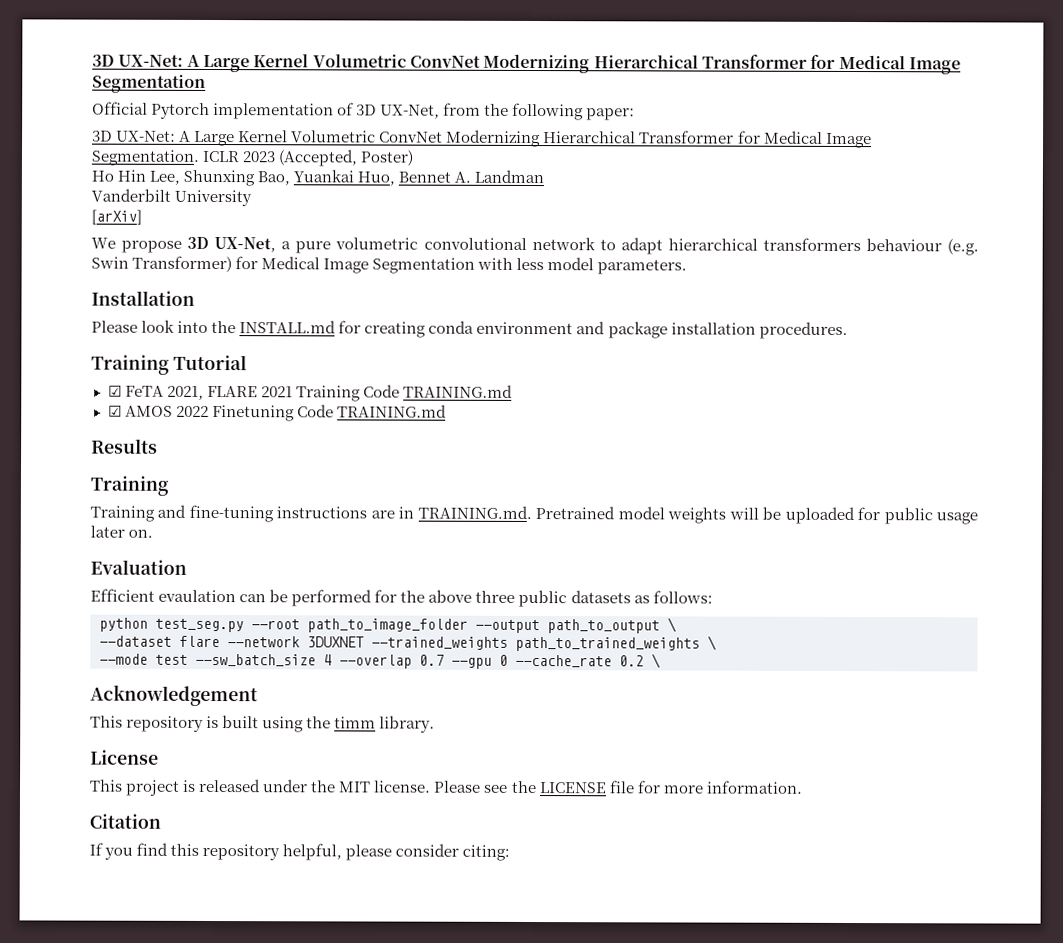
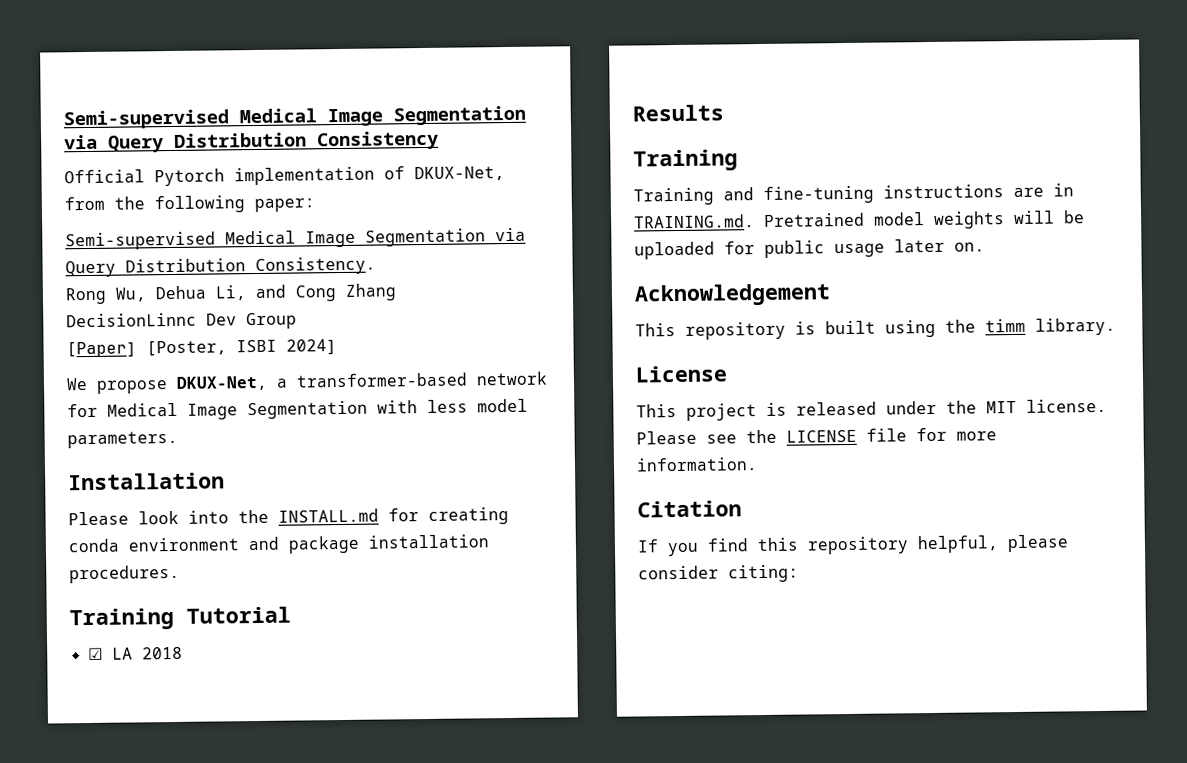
[92,53,961,75] [92,74,206,93] 3D UX-Net: A Large Kernel Volumetric ConvNet Modernizing Hierarchical Transformer for Medical Image Segmentation -> [63,105,526,130] [64,130,439,153] Semi-supervised Medical Image Segmentation via Query Distribution Consistency
[356,104,441,119] 3D UX-Net, -> [414,166,505,182] DKUX-Net,
[92,129,872,149] [91,149,415,167] [91,169,545,187] [91,188,253,207] [91,209,142,225] [91,236,979,256] [91,255,233,273] 3D UX-Net: A Large Kernel Volumetric ConvNet Modernizing Hierarchical Transformer for Medical Image Segmentation. ICLR 2023 (Accepted, Poster) // Ho Hin Lee, Shunxing Bao, Yuankai Huo, Bennet A. Landman // Vanderbilt University // [arXiv] // We propose 3D UX-Net, a pure volumetric convolutional network to adapt hierarchical transformers behaviour (e.g. Swin Transformer) -> [65,227,526,251] [65,256,376,278] [65,283,397,305] [66,312,297,330] [66,339,337,358] [66,371,548,394] Semi-supervised Medical Image Segmentation via Query Distribution Consistency. // Rong Wu, Dehua Li, and Cong Zhang // DecisionLinnc Dev Group // [Paper] [Poster, ISBI 2024] // We propose DKUX-Net, a transformer-based network
[124,384,513,402] [107,404,447,422] FeTA 2021, FLARE 2021 Training Code TRAINING.md // ☑ AMOS 2022 Finetuning Code TRAINING.md -> [111,646,183,660] LA 2018
[90,559,187,575] [90,588,713,608] [99,617,677,634] [99,635,717,652] [99,653,661,669] // Evaluation // Efficient evaulation can be performed for the above three public datasets as follows: // python test_seg.py --root path_to_image_folder --output path_to_output \ // --dataset flare --network 3DUXNET --trained_weights path_to_trained_weights \ // --mode test --sw_batch_size 4 --overlap 0.7 --gpu 0 --cache_rate 0.2 \ -> (985, 247) none

